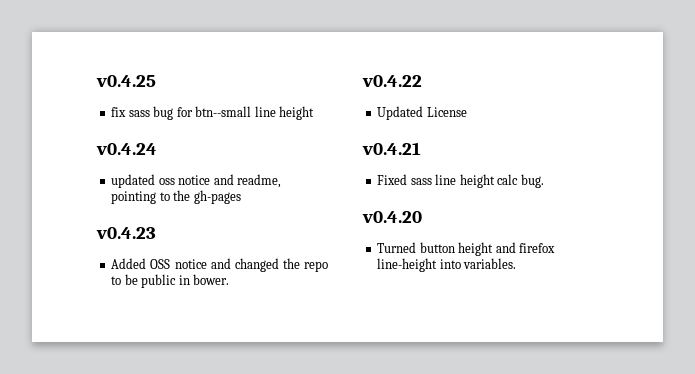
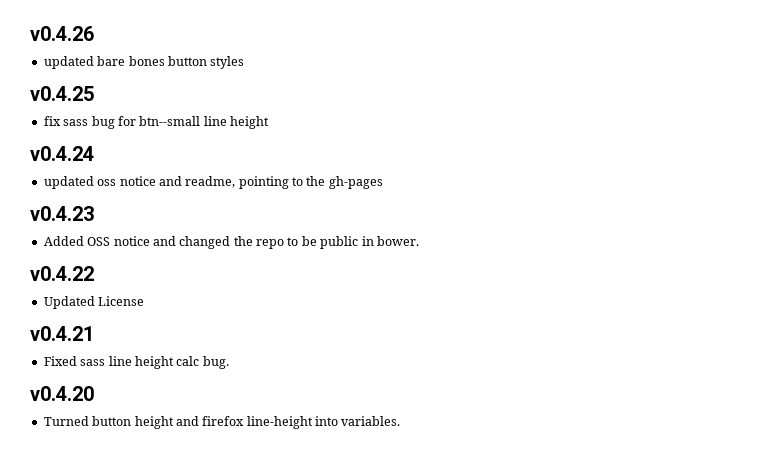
(96, 81) none -> [30,26,94,41] [43,56,245,69] v0.4.26 // updated bare bones button styles //

